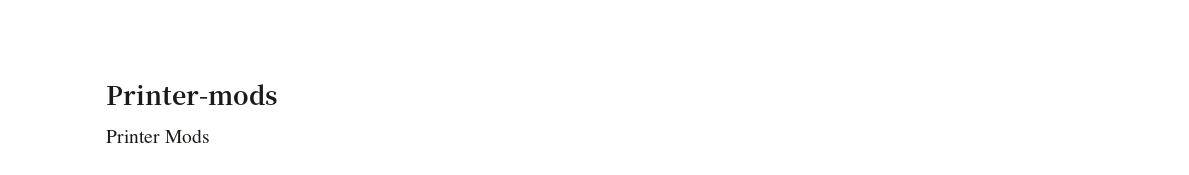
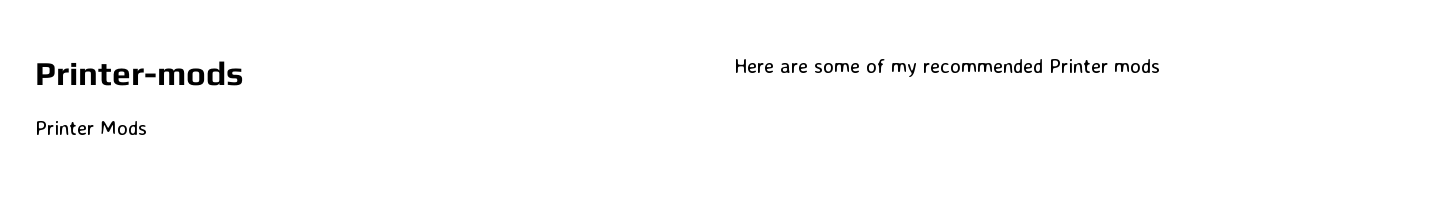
(211, 136) none -> [734,59,1160,77] // Here are some of my recommended Printer mods

